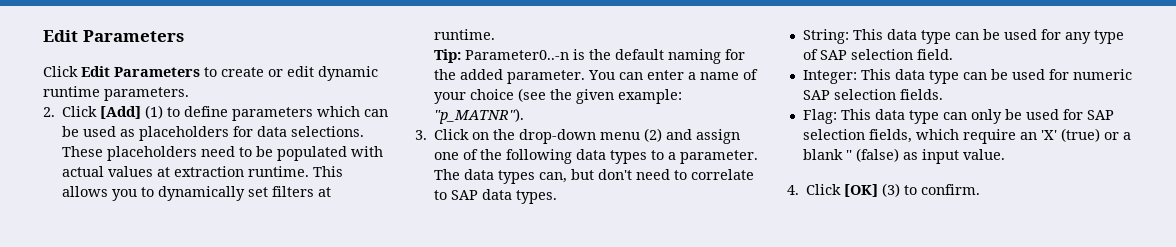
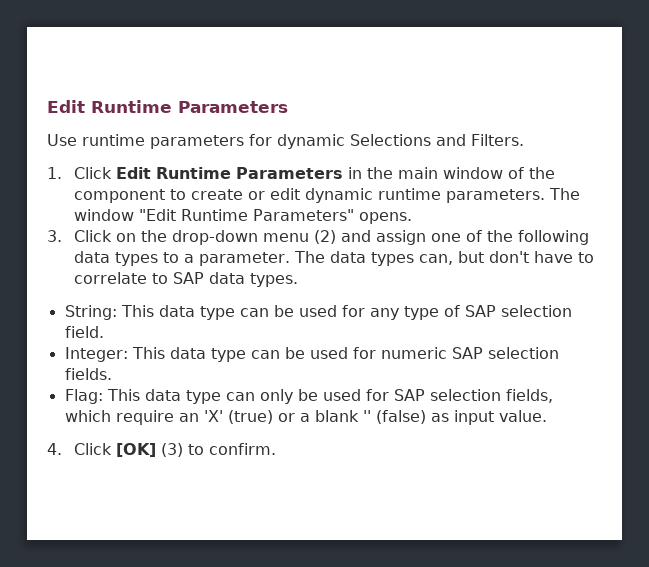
[43,30,78,42] Edit -> [47,100,172,113] Edit Runtime
[43,66,200,77] Click Edit Parameters -> [47,134,524,149] [47,167,555,179] [73,189,165,203] Use runtime parameters for dynamic Selections and Filters. // 1. Click Edit Runtime Parameters in the main window of the component
[43,105,389,121] [62,126,365,141] [62,146,384,161] [62,166,344,177] [62,186,332,201] [434,29,496,40] [434,49,746,64] [434,69,759,84] [434,88,683,104] [434,108,525,124] // 2. Click [Add] (1) to define parameters which can be used as placeholders for data selections. These placeholders need to be populated with actual values at extraction runtime. This allows you to dynamically set filters at runtime. // Tip: Parameter0..-n is the default naming for the added parameter. You can enter a name of your choice (see the given example: "p_MATNR"). -> [548,188,580,200] [73,209,412,224] The window "Edit Runtime Parameters" opens.
[636,169,671,180] need -> [533,251,573,263] have

